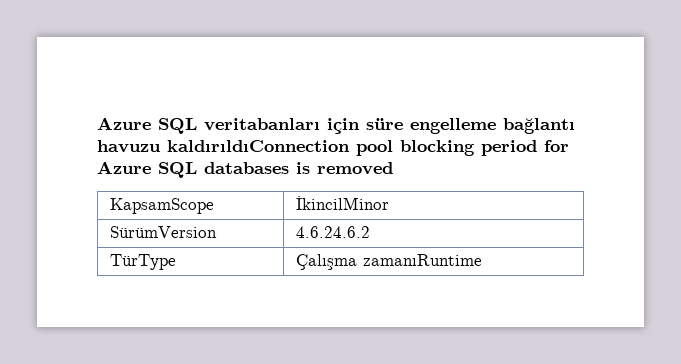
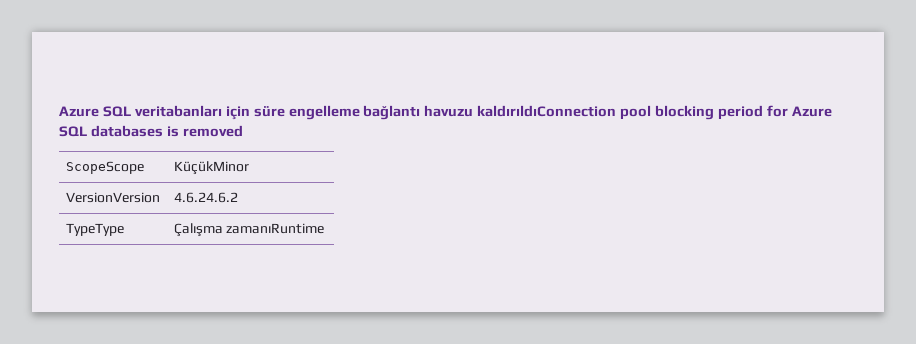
[110,198,215,214] [296,196,390,210] [110,226,218,238] KapsamScope | İkincilMinor // SürümVersion -> [65,161,144,174] [173,161,249,175] [65,192,160,203] ScopeScope | KüçükMinor // VersionVersion
[110,254,177,270] TürType -> [65,223,124,236] TypeType

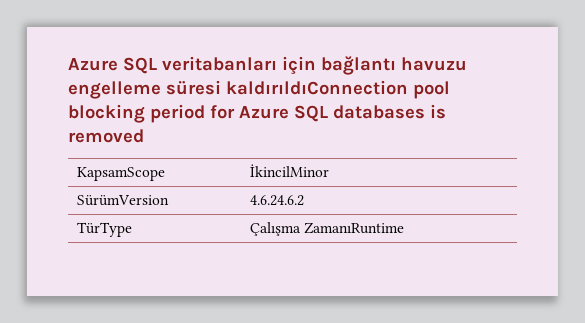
[253,105,474,120] süre engelleme bağlantı havuzu -> [321,56,467,75] [68,80,221,99] bağlantı havuzu engelleme süresi
[65,161,144,174] [173,161,249,175] [65,192,160,203] ScopeScope | KüçükMinor // VersionVersion -> [76,167,165,181] [249,164,329,177] [76,195,169,206] KapsamScope | İkincilMinor // SürümVersion
[65,223,124,236] TypeType -> [76,222,132,237] TürType
[226,223,325,234] zamanıRuntime -> [303,222,404,234] ZamanıRuntime

